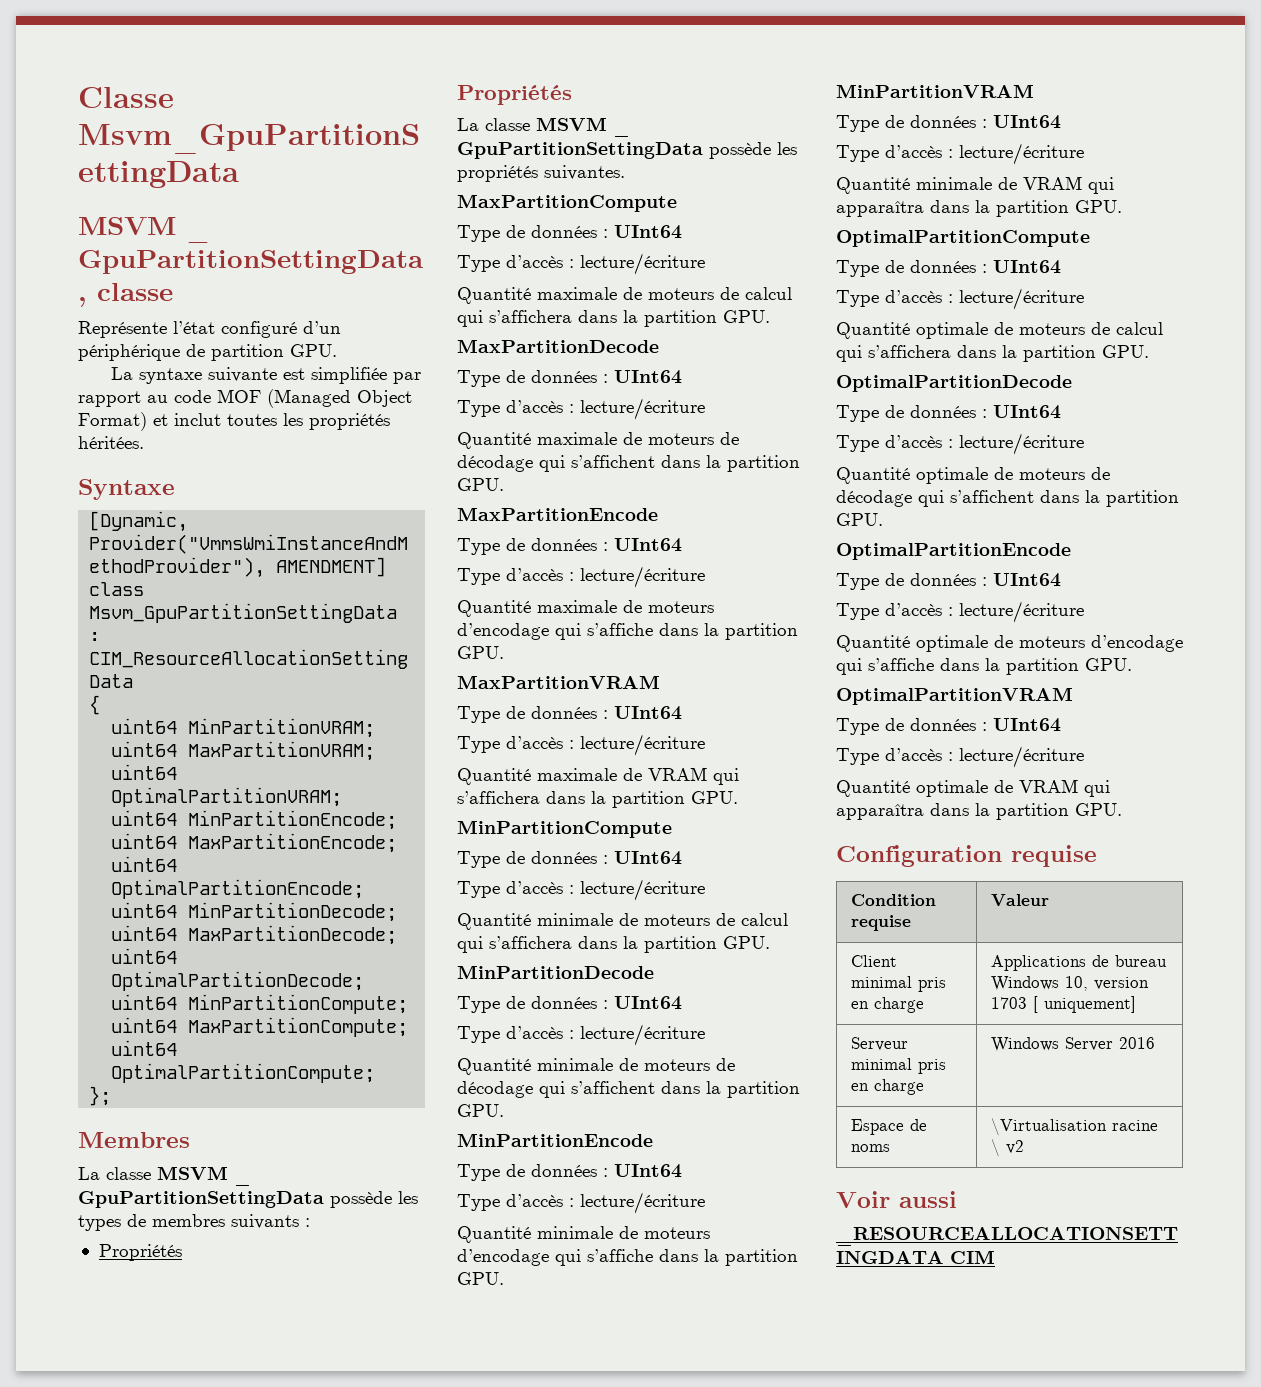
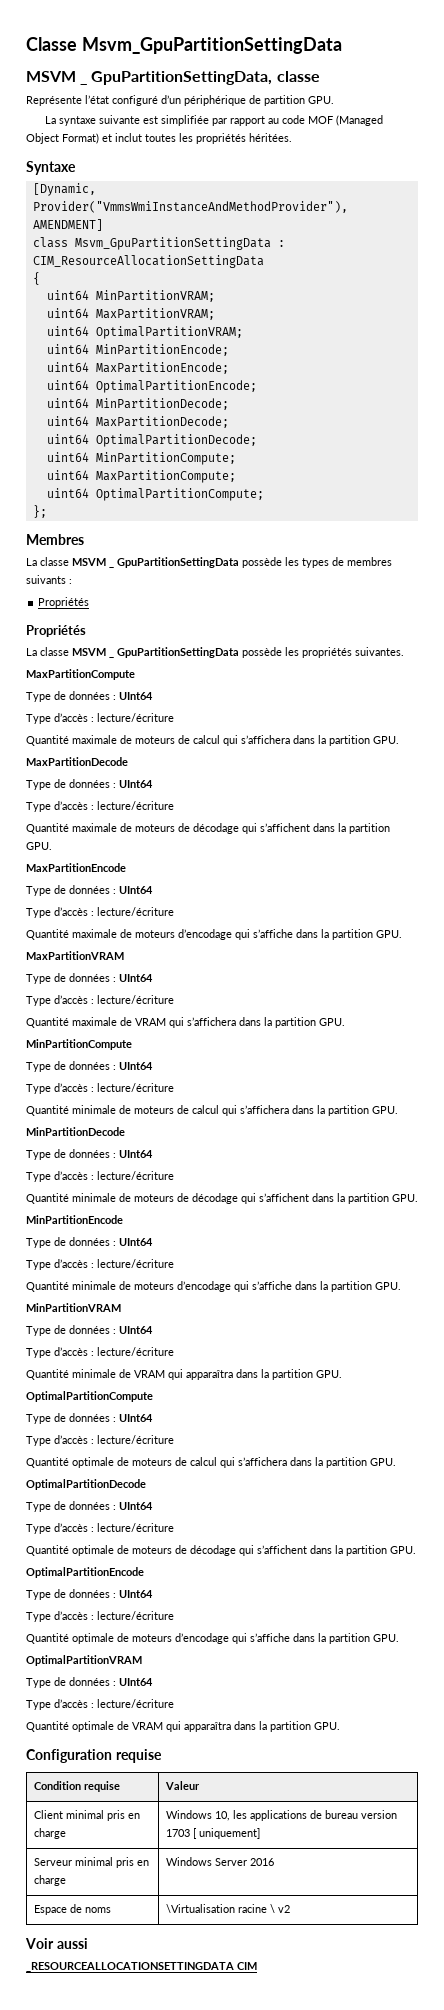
[990,955,1167,971] [990,976,1088,991] Applications de bureau Windows 10, -> [165,1810,358,1821] Windows 10, les applications de bureau

